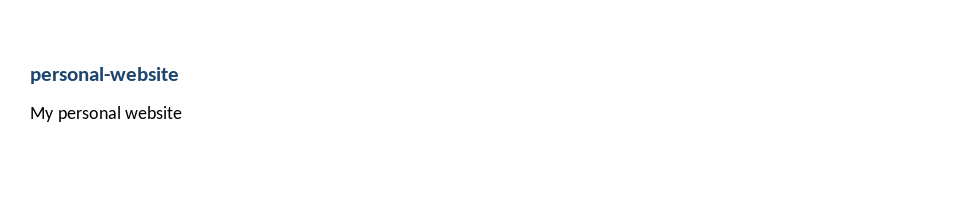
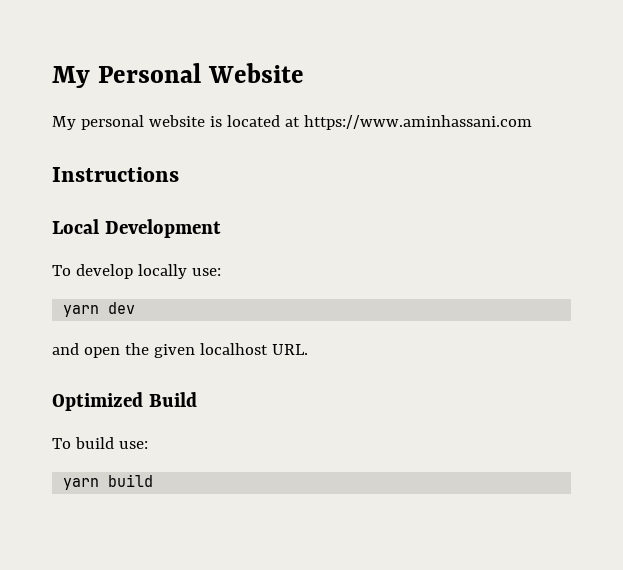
[30,67,179,84] personal-website -> [52,63,304,88] My Personal Website
(183, 112) none -> [209,115,532,130] [52,167,179,182] [52,219,221,238] [52,264,221,279] [63,302,136,317] [52,343,308,358] [52,392,197,411] [52,437,148,449] [63,474,154,490] is located at https://www.aminhassani.com // Instructions // Local Development // To develop locally use: // yarn dev // and open the given localhost URL. // Optimized Build // To build use: // yarn build

